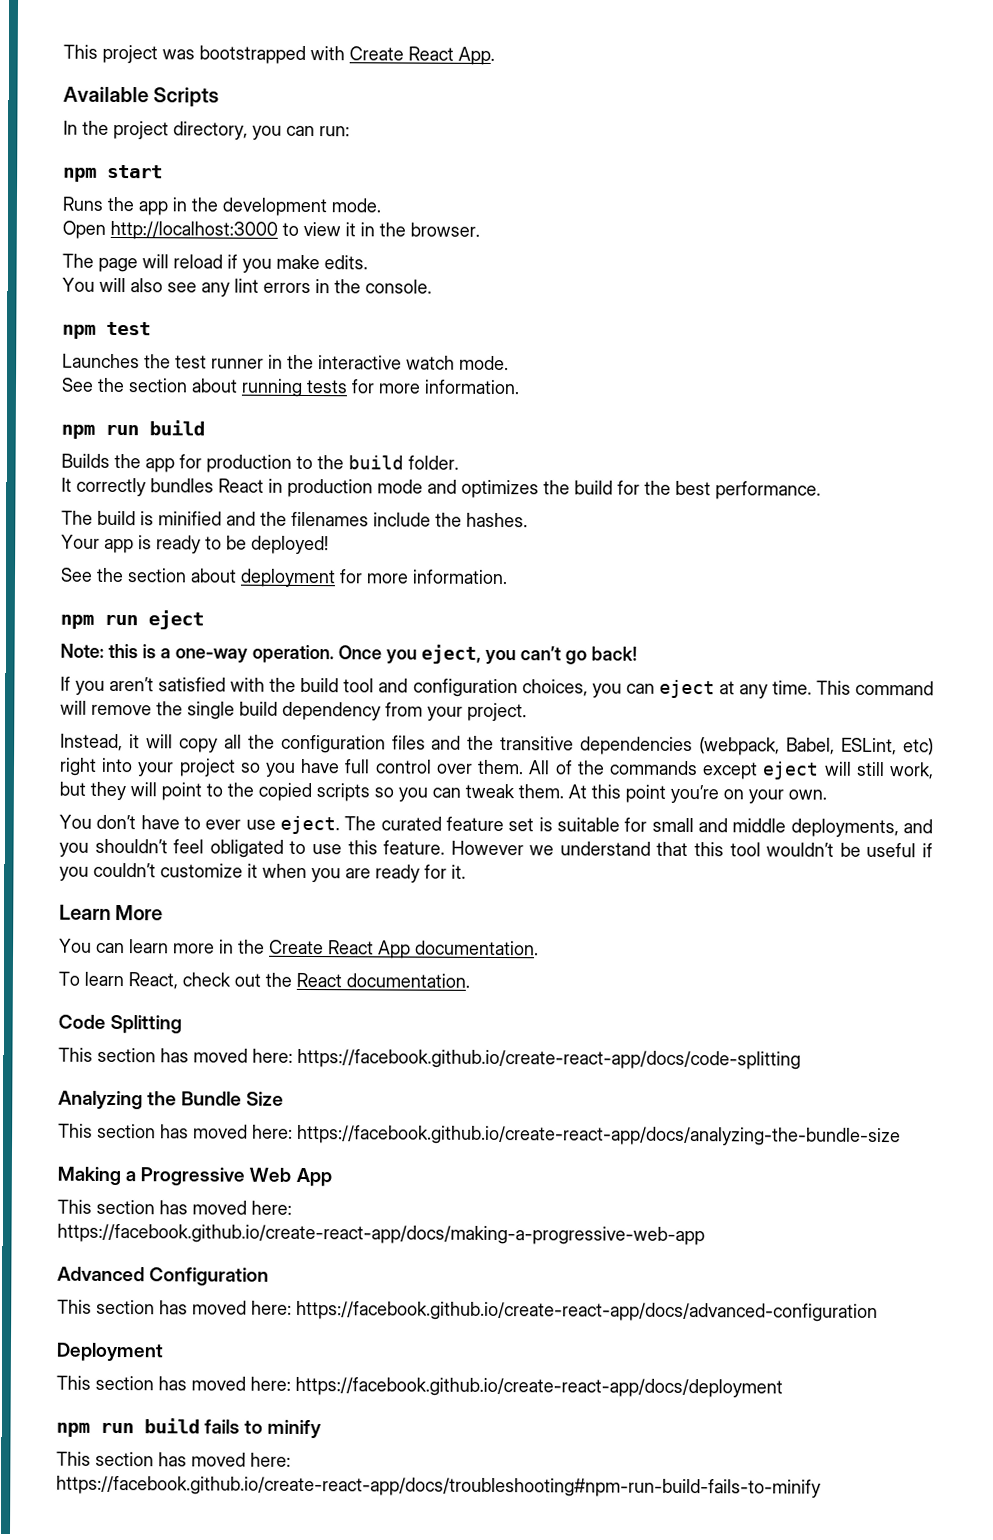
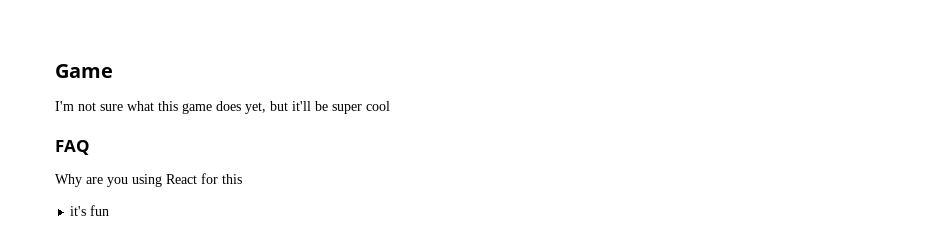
[63,44,495,65] [63,86,220,107] [63,120,350,140] [63,164,163,182] [62,196,381,217] [62,220,480,240] [62,253,368,273] [62,277,432,297] [62,321,151,339] [62,353,509,371] [61,377,520,397] [61,420,205,439] [61,453,459,473] [61,477,821,500] [61,510,528,528] [61,534,329,555] [60,567,508,588] [60,610,204,630] [60,643,637,665] [60,676,934,699] [60,700,527,722] [60,733,934,756] [59,757,935,780] [59,781,827,804] [59,814,934,838] [59,838,934,858] [59,862,466,883] [59,904,164,921] [59,938,539,959] [58,971,470,990] [58,1014,183,1034] [58,1047,801,1070] [58,1090,285,1110] [58,1123,901,1147] [57,1166,332,1187] [57,1199,292,1215] [57,1223,705,1246] [57,1266,270,1286] [57,1299,878,1323] [56,1342,163,1362] [56,1375,783,1398] [56,1418,323,1439] [56,1451,291,1467] [56,1475,821,1498] This project was bootstrapped with Create React App. // Available Scripts // In the project directory, you can run: // npm start // Runs the app in the development mode. // Open http://localhost:3000 to view it in the browser. // The page will reload if you make edits. // You will also see any lint errors in the console. // npm test // Launches the test runner in the interactive watch mode. // See the section about running tests for more information. // npm run build // Builds the app for production to the build folder. // It correctly bundles React in production mode and optimizes the build for the best performance. // The build is minified and the filenames include the hashes. // Your app is ready to be deployed! // See the section about deployment for more information. // npm run eject // Note: this is a one-way operation. Once you eject, you can’t go back! // If you aren’t satisfied with the build tool and configuration choices, you can eject at any time. This command will remove the single build dependency from your project. // Instead, it will copy all the configuration files and the transitive dependencies (webpack, Babel, ESLint, etc) right into your project so you have full control over them. All of the commands except eject will still work, but they will point to the copied scripts so you can tweak them. At this point you’re on your own. // You don’t have to ever use eject. The curated feature set is suitable for small and middle deployments, and you shouldn’t feel obligated to use this feature. However we understand that this tool wouldn’t be useful if you couldn’t customize it when you are ready for it. // Learn More // You can learn more in the Create React App documentation. // To learn React, check out the React documentation. // Code Splitting // This section has moved here: https://facebook.github.io/create-react-app/docs/code-splitting // Analyzing the Bundle Size // This section has moved here: https://facebook.github.io/create-react-app/docs/analyzing-the-bundle-size // Making a Progressive Web App // This section has moved here: https://facebook.github.io/create-react-app/docs/making-a-progressive-web-app // Advanced Configuration // This section has moved here: https://facebook.github.io/create-react-app/docs/advanced-configuration // Deployment // This section has moved here: https://facebook.github.io/create-react-app/docs/deployment // npm run build fails to minify // This section has moved here: https://facebook.github.io/create-react-app/docs/troubleshooting#npm-run-build-fails-to-minify -> [55,64,113,78] [55,101,390,114] [55,140,90,155] [55,173,242,187] [70,205,110,216] Game // I'm not sure what this game does yet, but it'll be super cool // FAQ // Why are you using React for this // it's fun

